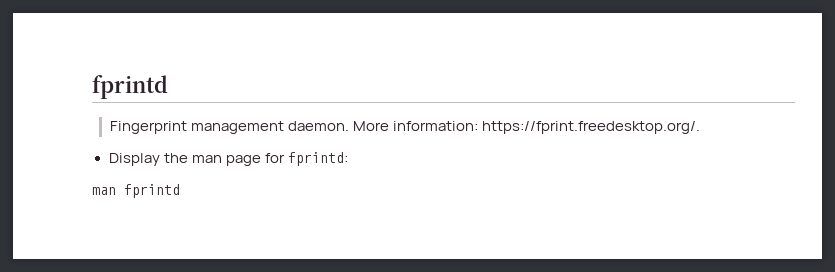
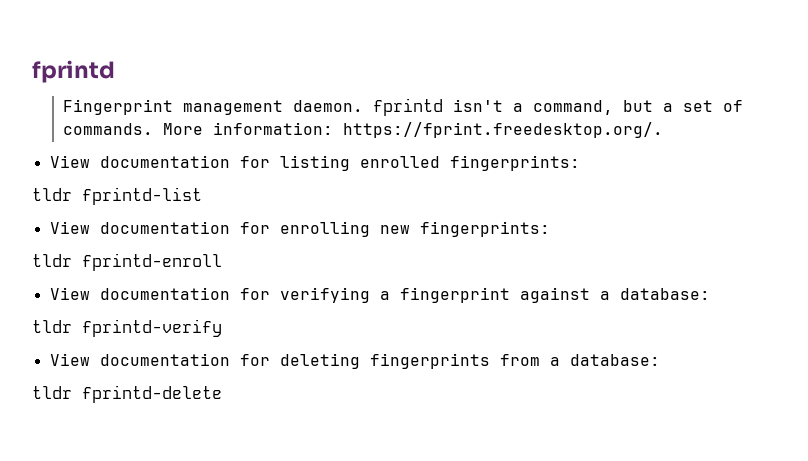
[352,121,701,134] [108,152,348,166] [92,184,180,198] More information: https://fprint.freedesktop.org/. // Display the man page for fprintd: // man fprintd -> [373,98,744,116] [63,122,664,138] [49,155,580,171] [32,187,202,205] [49,221,550,237] [32,253,222,271] [49,287,710,303] [32,319,222,337] [49,353,660,369] [32,385,222,403] fprintd isn't a command, but a set of commands. More information: https://fprint.freedesktop.org/. // View documentation for listing enrolled fingerprints: // tldr fprintd-list // View documentation for enrolling new fingerprints: // tldr fprintd-enroll // View documentation for verifying a fingerprint against a database: // tldr fprintd-verify // View documentation for deleting fingerprints from a database: // tldr fprintd-delete

